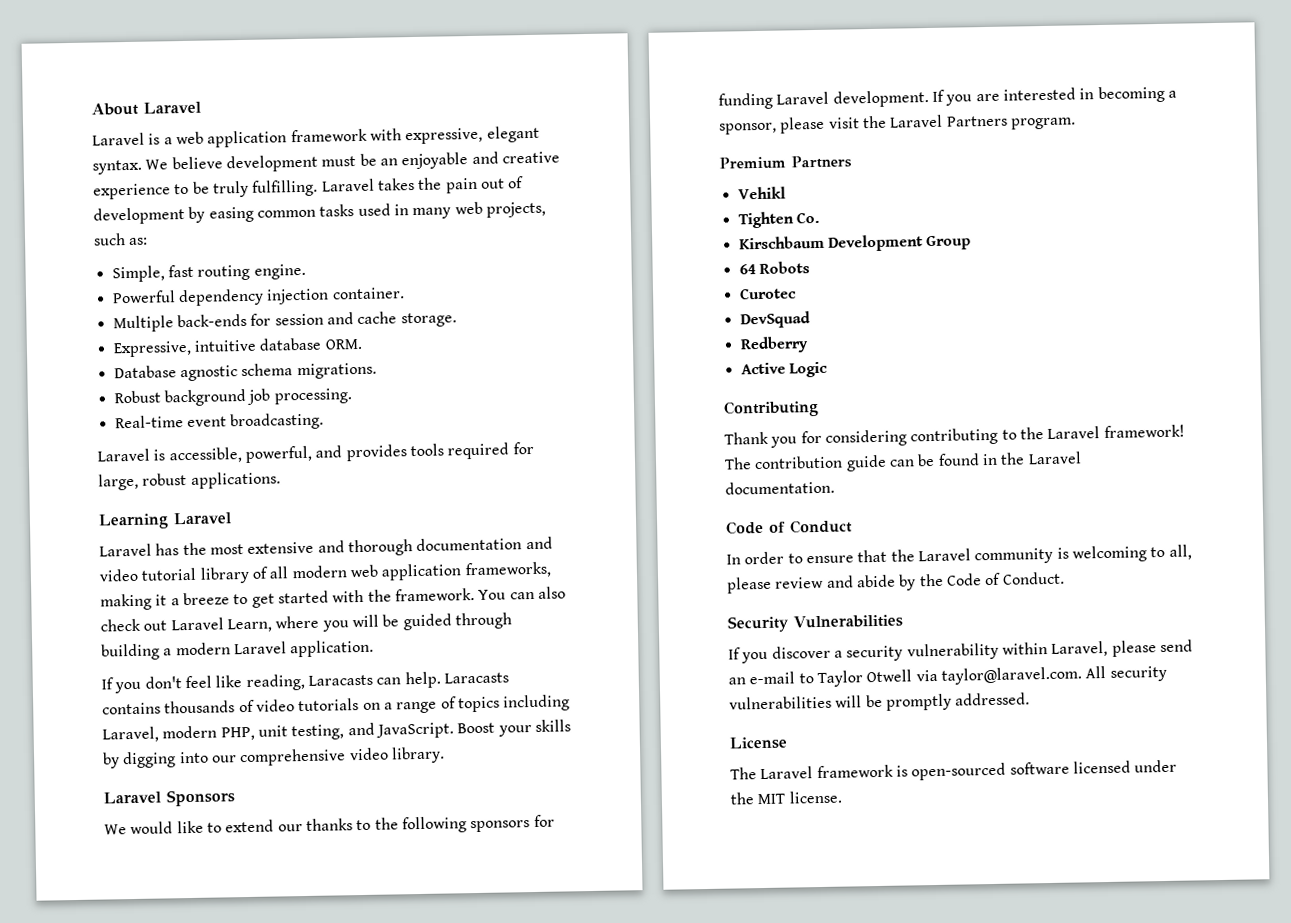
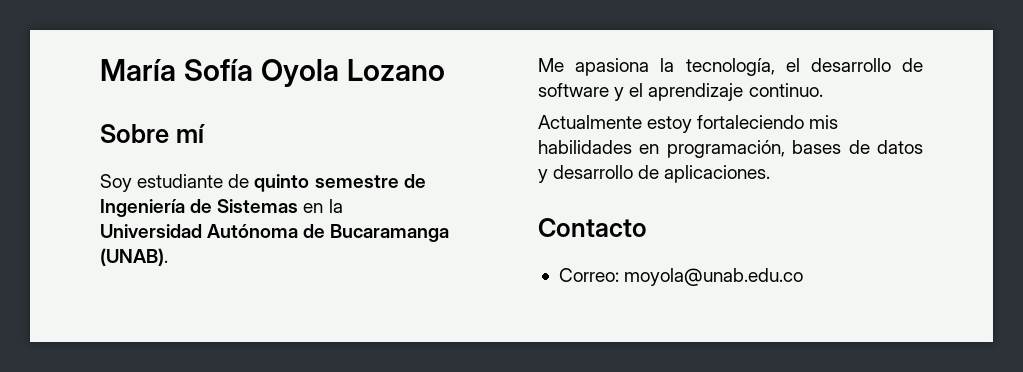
[91,101,201,116] [92,125,540,148] [92,151,560,175] [93,176,525,200] [93,201,546,225] [93,233,149,246] [111,263,306,283] [111,287,405,307] [112,311,457,333] [112,337,362,358] [113,362,377,382] [113,388,352,407] [114,412,325,431] [97,441,534,464] [98,471,281,491] [98,512,232,530] [99,536,553,557] [99,561,551,584] [100,586,566,611] [100,612,512,633] [101,639,375,661] [101,671,509,694] [102,694,571,715] [102,719,571,743] [102,746,445,769] [103,789,235,807] [104,814,555,835] [718,85,1177,110] [719,114,1076,135] [719,155,852,170] [737,186,786,200] [737,211,820,229] [738,234,972,252] [738,261,810,275] [738,287,797,300] [739,311,811,329] [739,336,809,354] [740,361,828,378] [723,399,819,418] [724,424,1185,448] [724,451,1082,472] [725,480,835,495] [726,519,853,535] [726,544,1192,565] [727,571,1065,594] [727,614,903,633] [728,639,1193,664] [728,665,1167,688] [729,692,1031,711] [729,736,788,750] [730,759,1178,781] [730,790,842,805] About Laravel // Laravel is a web application framework with expressive, elegant syntax. We believe development must be an enjoyable and creative experience to be truly fulfilling. Laravel takes the pain out of development by easing common tasks used in many web projects, such as: // Simple, fast routing engine. // Powerful dependency injection container. // Multiple back-ends for session and cache storage. // Expressive, intuitive database ORM. // Database agnostic schema migrations. // Robust background job processing. // Real-time event broadcasting. // Laravel is accessible, powerful, and provides tools required for large, robust applications. // Learning Laravel // Laravel has the most extensive and thorough documentation and video tutorial library of all modern web application frameworks, making it a breeze to get started with the framework. You can also check out Laravel Learn, where you will be guided through building a modern Laravel application. // If you don't feel like reading, Laracasts can help. Laracasts contains thousands of video tutorials on a range of topics including Laravel, modern PHP, unit testing, and JavaScript. Boost your skills by digging into our comprehensive video library. // Laravel Sponsors // We would like to extend our thanks to the following sponsors for funding Laravel development. If you are interested in becoming a sponsor, please visit the Laravel Partners program. // Premium Partners // Vehikl // Tighten Co. // Kirschbaum Development Group // 64 Robots // Curotec // DevSquad // Redberry // Active Logic // Contributing // Thank you for considering contributing to the Laravel framework! The contribution guide can be found in the Laravel documentation. // Code of Conduct // In order to ensure that the Laravel community is welcoming to all, please review and abide by the Code of Conduct. // Security Vulnerabilities // If you discover a security vulnerability within Laravel, please send an e-mail to Taylor Otwell via taylor@laravel.com. All security vulnerabilities will be promptly addressed. // License // The Laravel framework is open-sourced software licensed under the MIT license. -> [100,59,445,87] [100,124,205,143] [100,174,426,192] [100,199,343,217] [100,224,450,242] [100,248,168,266] [538,58,923,76] [538,83,823,101] [538,115,839,133] [538,140,923,158] [538,165,771,183] [538,218,647,237] [558,268,804,286] María Sofía Oyola Lozano // Sobre mí // Soy estudiante de quinto semestre de Ingeniería de Sistemas en la // Universidad Autónoma de Bucaramanga (UNAB). // Me apasiona la tecnología, el desarrollo de software y el aprendizaje continuo. // Actualmente estoy fortaleciendo mis habilidades en programación, bases de datos y desarrollo de aplicaciones. // Contacto // Correo: moyola@unab.edu.co

